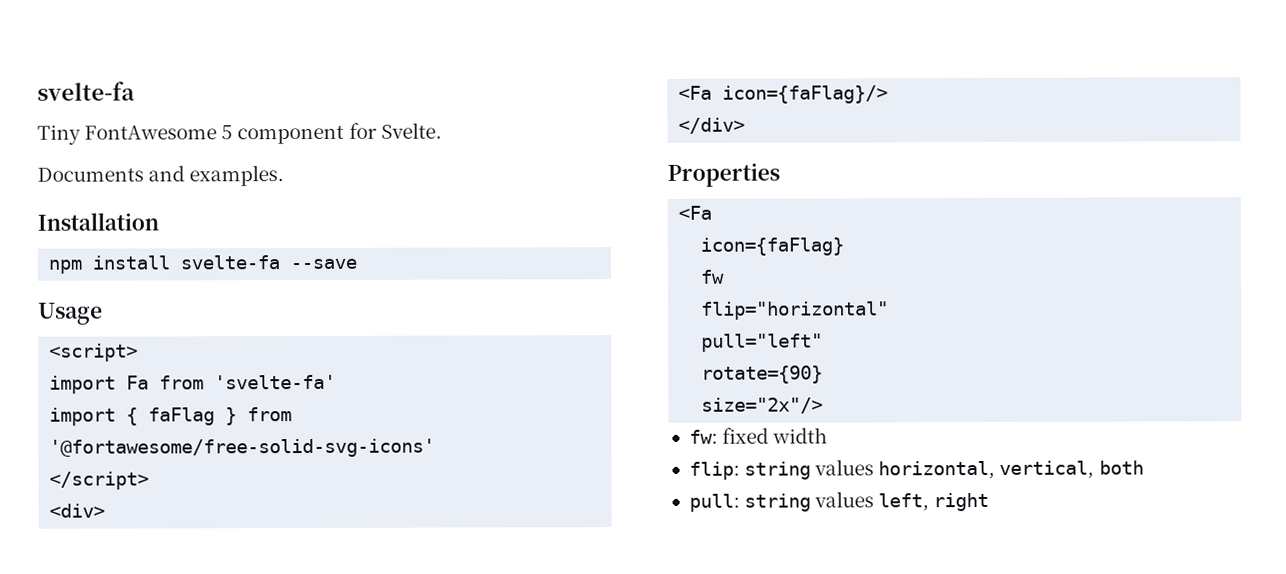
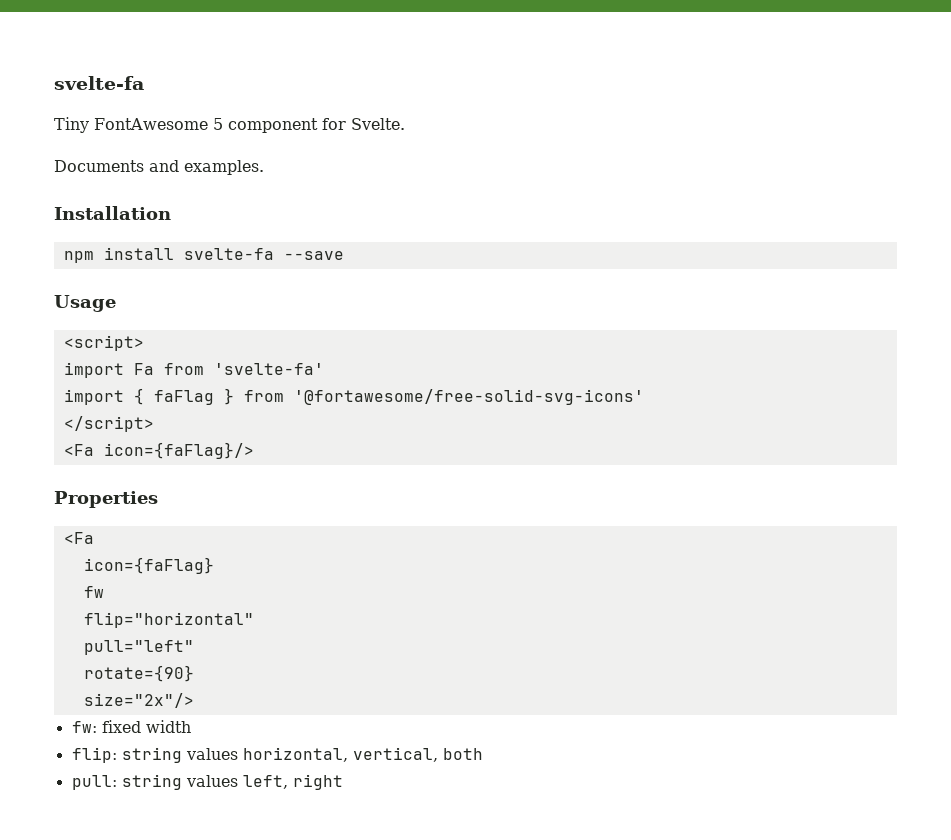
[49,503,106,518] // <div> -> (154, 424) none
[678,117,746,134] // </div> -> (254, 450) none

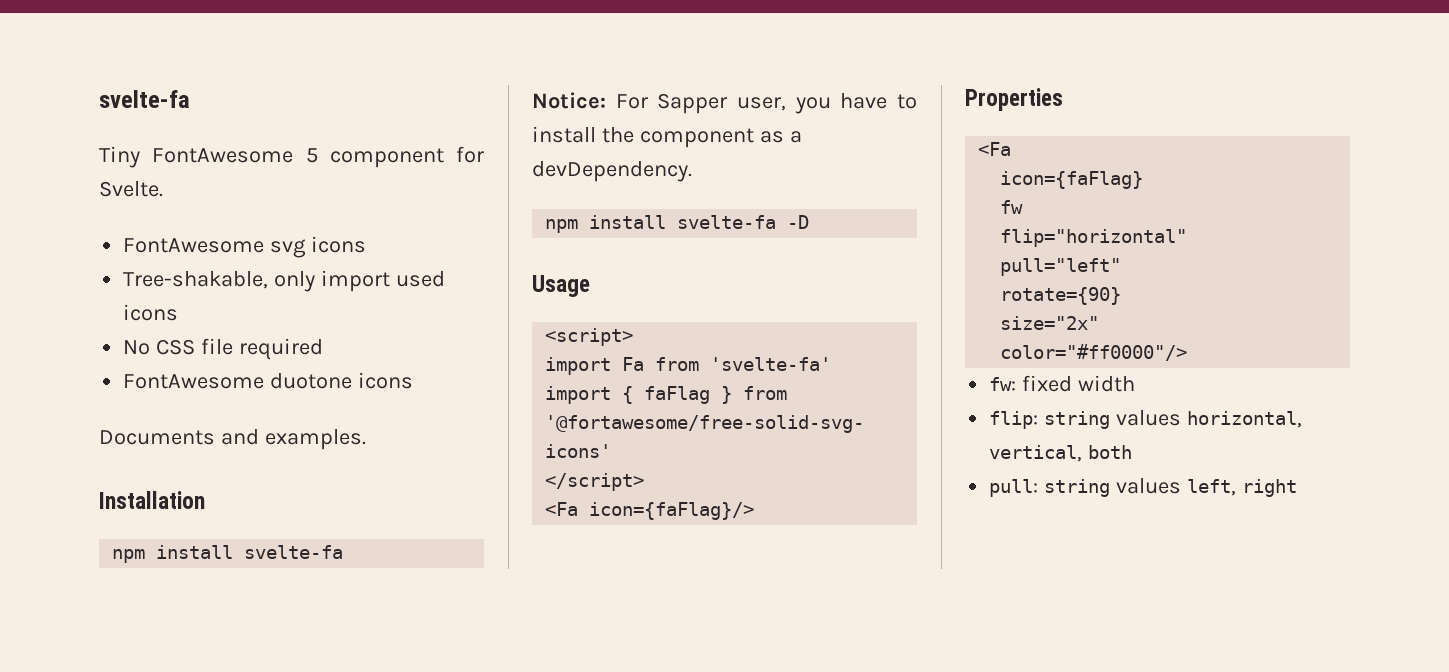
(405, 124) none -> [123,236,367,258] [123,270,446,292] [123,304,179,321] [123,338,324,360] [123,372,414,389] // FontAwesome svg icons // Tree-shakable, only import used icons // No CSS file required // FontAwesome duotone icons
[283,251,344,260] --save -> [532,92,917,114] [532,126,802,148] [532,161,692,182] [545,215,810,233] // Notice: For Sapper user, you have to install the component as a devDependency. // npm install svelte-fa -D
[83,693,194,708] size="2x"/> -> [1000,316,1100,330] [1000,344,1188,361] size="2x" // color="#ff0000"/>

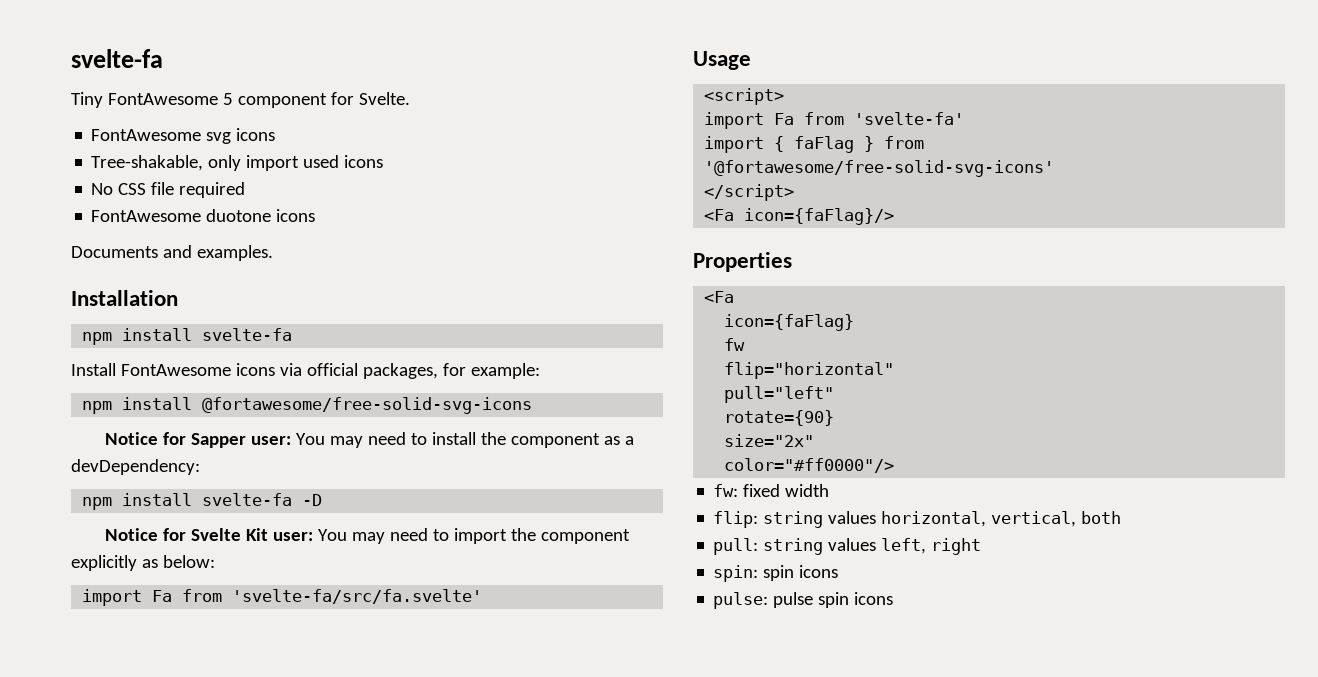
[532,92,888,114] Notice: For Sapper user, you have -> [71,363,540,379] [82,397,533,414] [104,432,406,448] Install FontAwesome icons via official packages, for example: // npm install @fortawesome/free-solid-svg-icons // Notice for Sapper user: You may need
[532,161,692,182] devDependency. -> [71,459,200,475] devDependency:
(810, 222) none -> [104,528,630,544] [71,555,215,571] [82,589,483,606] // Notice for Svelte Kit user: You may need to import the component explicitly as below: // import Fa from 'svelte-fa/src/fa.svelte'
(1297, 488) none -> [713,565,839,582] [713,592,894,609] // spin: spin icons // pulse: pulse spin icons

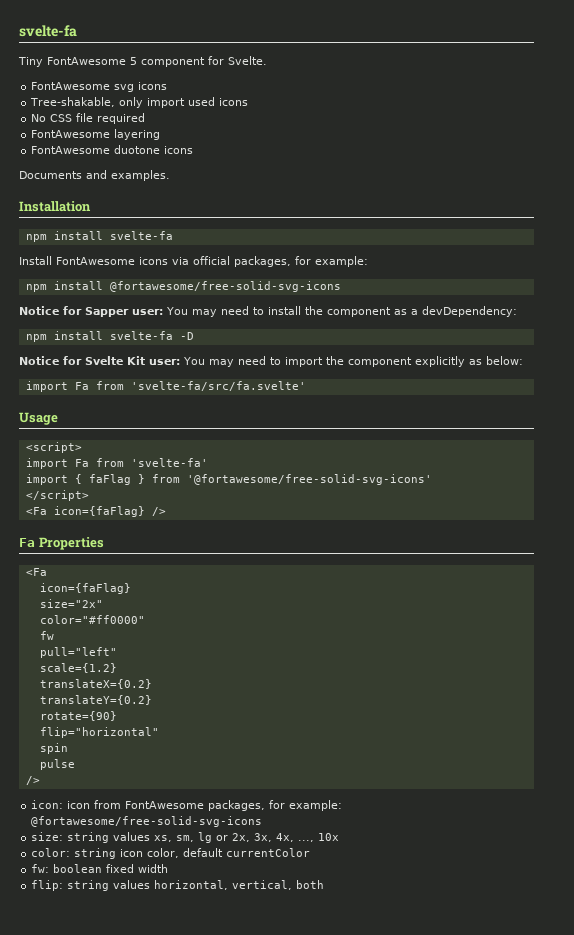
(246, 190) none -> [31,129,161,140] // FontAwesome layering
[744,208,895,225] icon={faFlag}/> // -> [53,506,166,517] [19,538,35,547] icon={faFlag} /> // Fa
(855, 322) none -> [39,599,103,608] [39,615,145,624] // size="2x" // color="#ff0000"
[724,362,895,379] [724,386,835,403] [724,410,835,426] [724,434,815,447] [724,458,895,473] flip="horizontal" // pull="left" // rotate={90} // size="2x" // color="#ff0000"/> -> [39,647,117,658] [39,663,117,673] [39,679,152,689] [39,695,152,705] [39,711,117,721] [39,727,159,738] [39,743,68,754] [39,759,75,770] [25,776,40,785] [31,800,343,811] [31,816,263,827] [31,832,340,843] [31,848,311,859] pull="left" // scale={1.2} // translateX={0.2} // translateY={0.2} // rotate={90} // flip="horizontal" // spin // pulse // /> // icon: icon from FontAwesome packages, for example: @fortawesome/free-solid-svg-icons // size: string values xs, sm, lg or 2x, 3x, 4x, ..., 10x // color: string icon color, default currentColor
(739, 490) none -> [53,864,103,873] boolean
[713,538,982,555] [713,565,839,582] [713,592,894,609] // pull: string values left, right // spin: spin icons // pulse: pulse spin icons -> (325, 884) none

